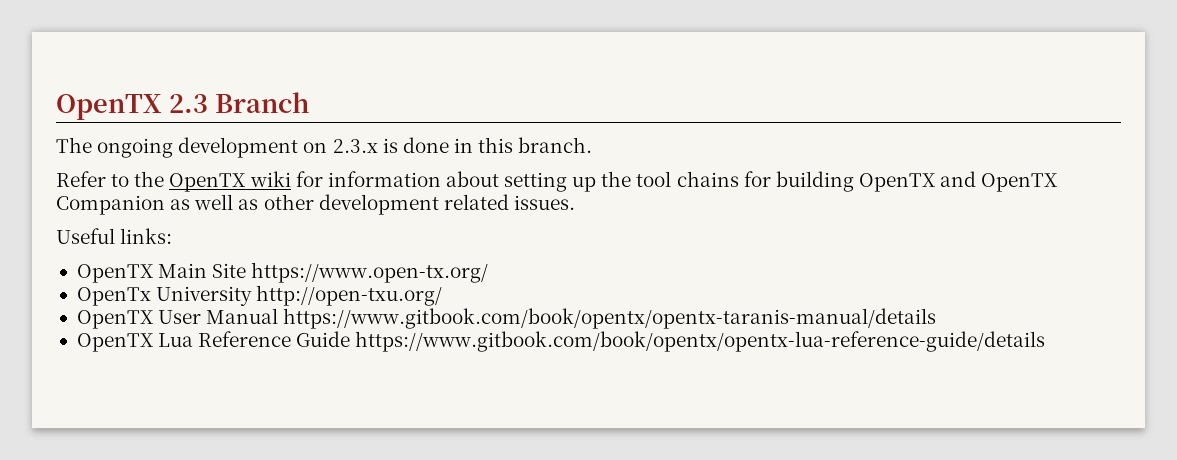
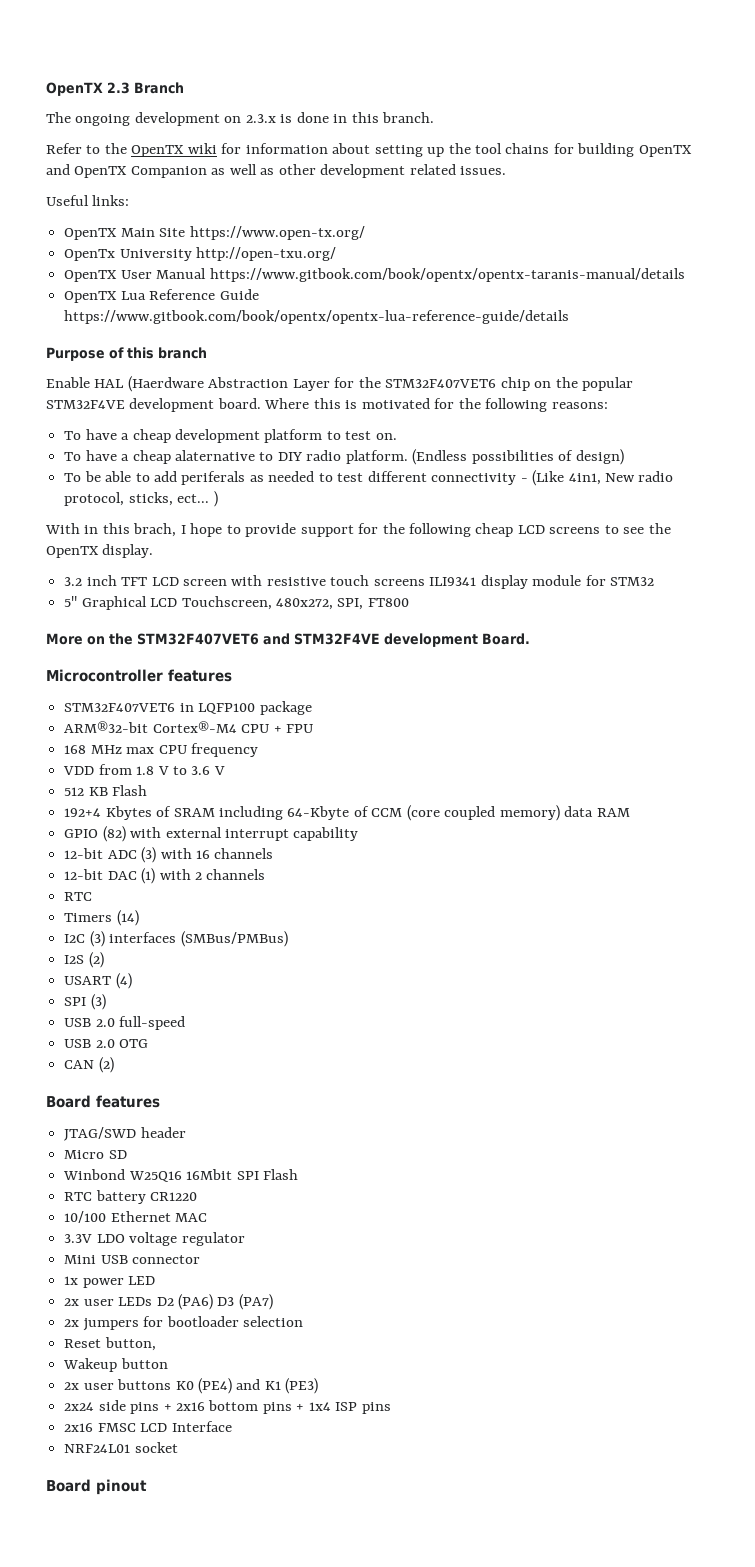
(1046, 341) none -> [46,347,207,361] [46,376,634,392] [46,398,608,412] [64,429,397,443] [64,449,624,465] [64,470,674,486] [64,491,218,507] [45,523,671,537] [46,544,154,558] [64,575,655,589] [64,596,409,610] [46,633,530,647] [46,669,232,682] [64,701,312,715] [64,721,313,733] [64,743,258,757] [63,764,225,775] [64,785,148,796] [64,805,630,821] [64,826,359,842] [64,847,274,863] [64,868,266,884] [64,892,93,901] [64,910,139,926] [64,931,288,947] [64,952,104,968] [64,973,132,989] [64,994,106,1010] [64,1016,186,1030] [64,1039,149,1048] [64,1057,114,1073] [46,1095,160,1108] [64,1127,186,1141] [64,1150,127,1159] [63,1169,298,1182] [64,1190,198,1204] [64,1211,208,1223] [64,1232,245,1246] [64,1255,201,1264] [64,1276,156,1288] [64,1294,273,1310] [64,1316,303,1331] [64,1337,156,1351] [63,1358,168,1372] [64,1378,319,1394] [64,1400,391,1414] [64,1421,232,1432] [64,1442,178,1453] [46,1479,147,1495] // Purpose of this branch // Enable HAL (Haerdware Abstraction Layer for the STM32F407VET6 chip on the popular STM32F4VE development board. Where this is motivated for the following reasons: // To have a cheap development platform to test on. // To have a cheap alaternative to DIY radio platform. (Endless possibilities of design) // To be able to add periferals as needed to test different connectivity - (Like 4in1, New radio protocol, sticks, ect... ) // With in this brach, I hope to provide support for the following cheap LCD screens to see the OpenTX display. // 3.2 inch TFT LCD screen with resistive touch screens ILI9341 display module for STM32 // 5" Graphical LCD Touchscreen, 480x272, SPI, FT800 // More on the STM32F407VET6 and STM32F4VE development Board. // Microcontroller features // STM32F407VET6 in LQFP100 package // ARM®32-bit Cortex®-M4 CPU + FPU // 168 MHz max CPU frequency // VDD from 1.8 V to 3.6 V // 512 KB Flash // 192+4 Kbytes of SRAM including 64-Kbyte of CCM (core coupled memory) data RAM // GPIO (82) with external interrupt capability // 12-bit ADC (3) with 16 channels // 12-bit DAC (1) with 2 channels // RTC // Timers (14) // I2C (3) interfaces (SMBus/PMBus) // I2S (2) // USART (4) // SPI (3) // USB 2.0 full-speed // USB 2.0 OTG // CAN (2) // Board features // JTAG/SWD header // Micro SD // Winbond W25Q16 16Mbit SPI Flash // RTC battery CR1220 // 10/100 Ethernet MAC // 3.3V LDO voltage regulator // Mini USB connector // 1x power LED // 2x user LEDs D2 (PA6) D3 (PA7) // 2x jumpers for bootloader selection // Reset button, // Wakeup button // 2x user buttons K0 (PE4) and K1 (PE3) // 2x24 side pins + 2x16 bottom pins + 1x4 ISP pins // 2x16 FMSC LCD Interface // NRF24L01 socket // Board pinout

